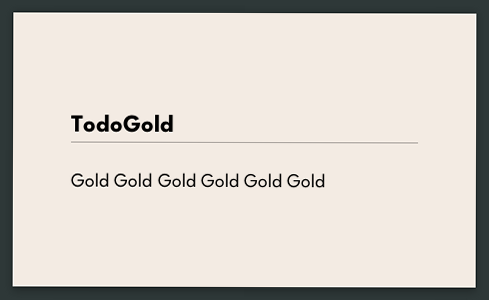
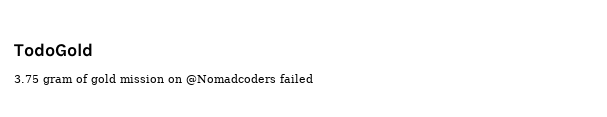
[70,172,326,189] Gold Gold Gold Gold Gold Gold -> [14,74,313,85] 3.75 gram of gold mission on @Nomadcoders failed

